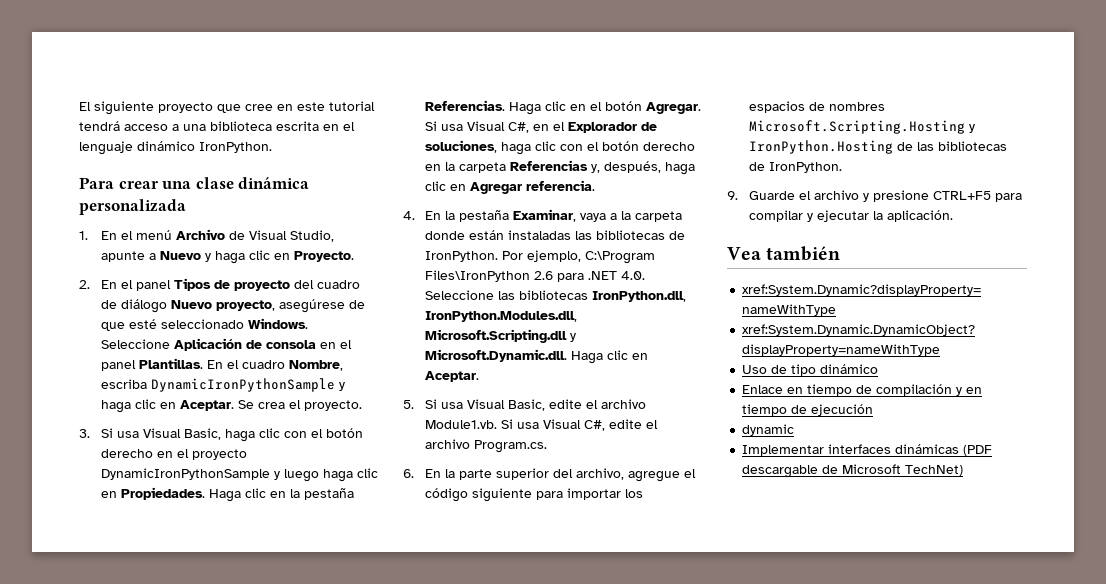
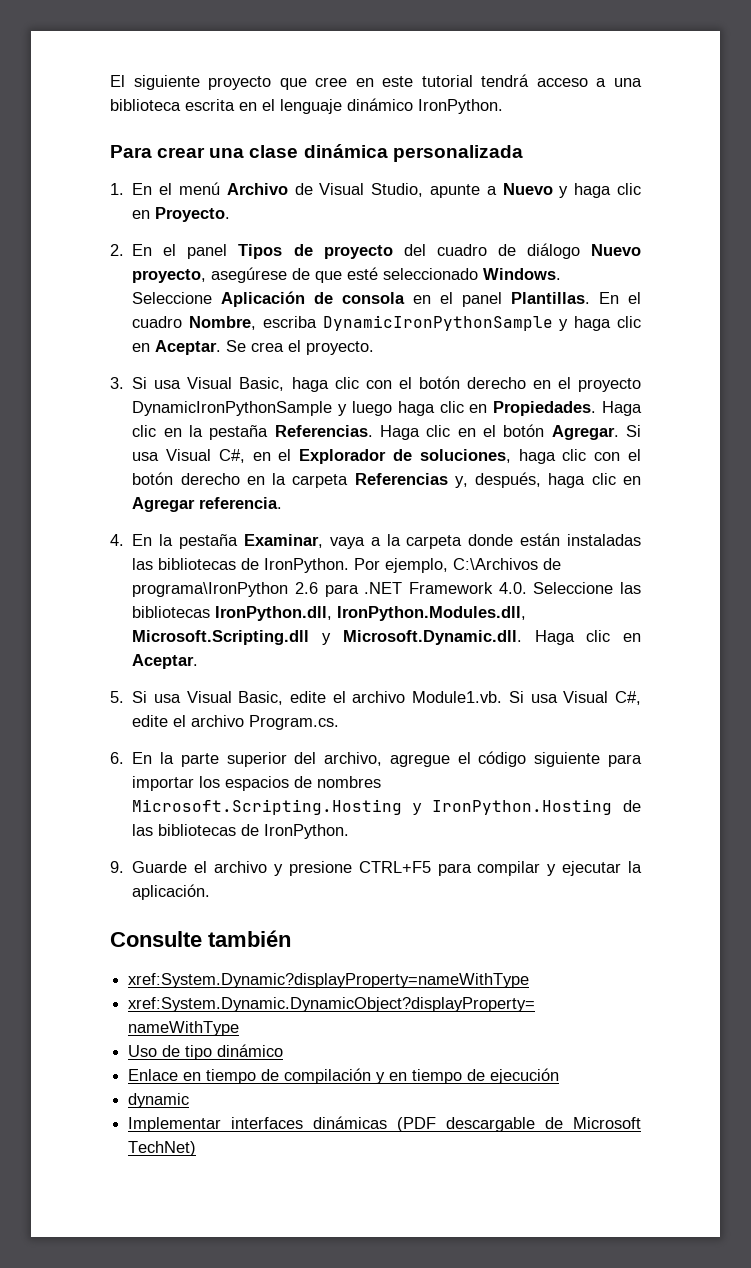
[585,251,656,264] [425,270,531,282] C:\Program Files\IronPython -> [453,558,562,570] [132,582,289,597] C:\Archivos de programa\IronPython
(618, 275) none -> [408,582,493,594] Framework
[727,247,761,260] Vea -> [110,931,202,947] Consulte

